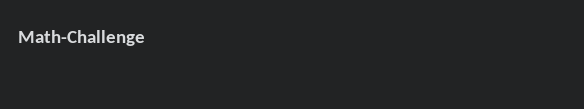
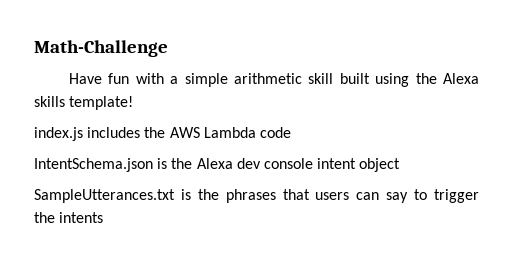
(145, 38) none -> [68,73,480,87] [34,96,134,110] [34,127,291,141] [34,158,401,172] [34,189,480,203] [34,212,104,223] // Have fun with a simple arithmetic skill built using the Alexa skills template! // index.js includes the AWS Lambda code // IntentSchema.json is the Alexa dev console intent object // SampleUtterances.txt is the phrases that users can say to trigger the intents

